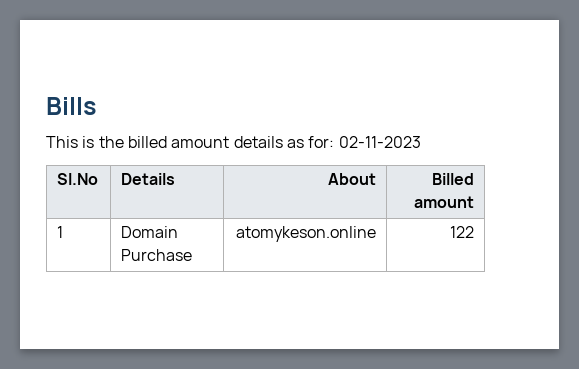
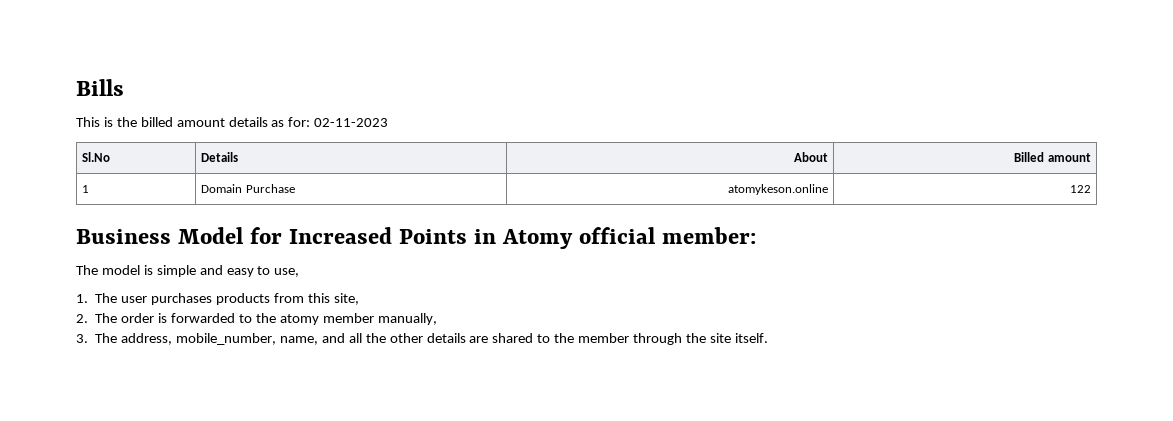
(474, 232) none -> [76,227,757,249] [76,265,300,277] [76,293,359,305] [76,313,437,325] [76,333,768,345] // Business Model for Increased Points in Atomy official member: // The model is simple and easy to use, // 1. The user purchases products from this site, // 2. The order is forwarded to the atomy member manually, // 3. The address, mobile_number, name, and all the other details are shared to the member through the site itself.

